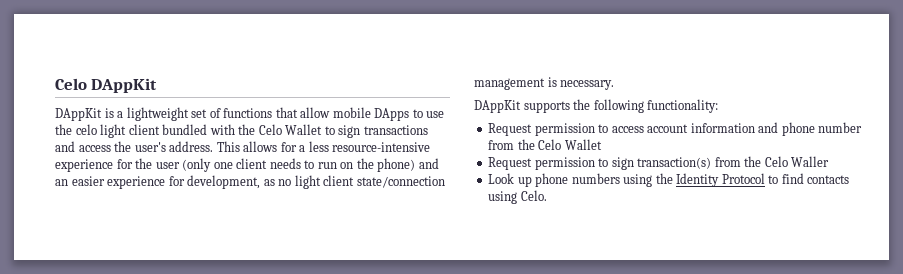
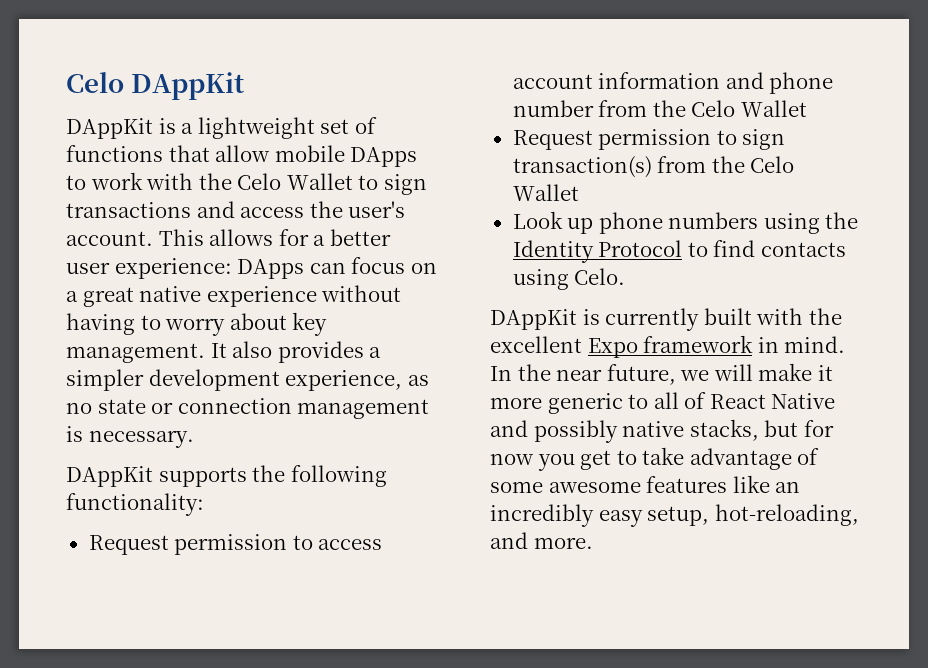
[426,111,445,118] [55,124,208,138] use the celo light client bundled -> [90,172,143,190] work
[169,141,214,152] address. -> [66,231,153,246] account.
[308,141,431,152] [55,158,439,172] [55,175,445,189] less resource-intensive experience for the user (only one client needs to run on the phone) and an easier experience for development, as no light client state/connection -> [329,229,391,246] [66,257,437,279] [66,285,402,307] [66,312,328,336] [66,341,382,363] [66,369,429,391] [66,398,292,414] better user experience: DApps can focus on a great native experience without having to worry about key management. It also provides a simpler development experience, as no state or connection
[791,156,830,167] Waller -> [512,184,579,201] Wallet
(547, 195) none -> [490,308,842,331] [490,335,846,358] [490,363,833,385] [490,392,836,414] [490,419,834,443] [490,447,820,471] [490,475,801,493] [490,504,859,527] [490,532,593,549] // DAppKit is currently built with the excellent Expo framework in mind. In the near future, we will make it more generic to all of React Native and possibly native stacks, but for now you get to take advantage of some awesome features like an incredibly easy setup, hot-reloading, and more.

